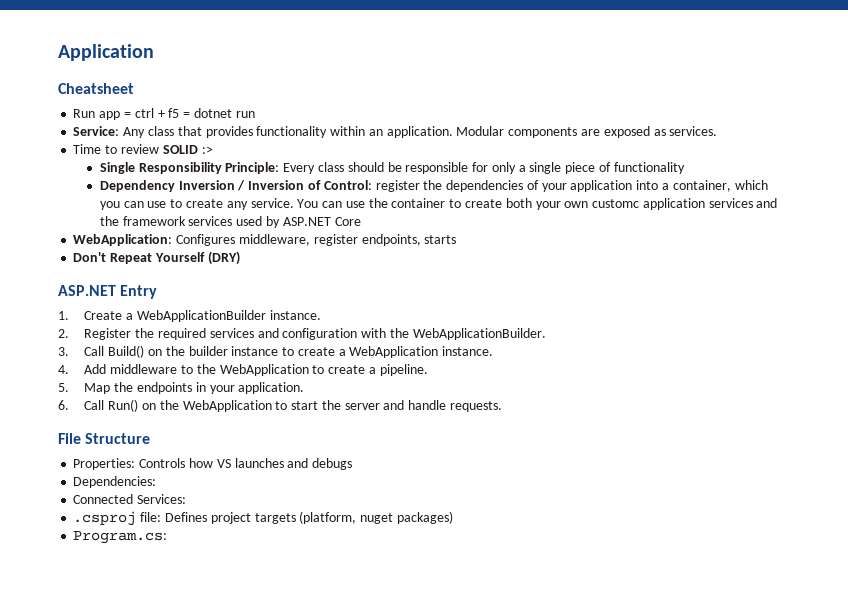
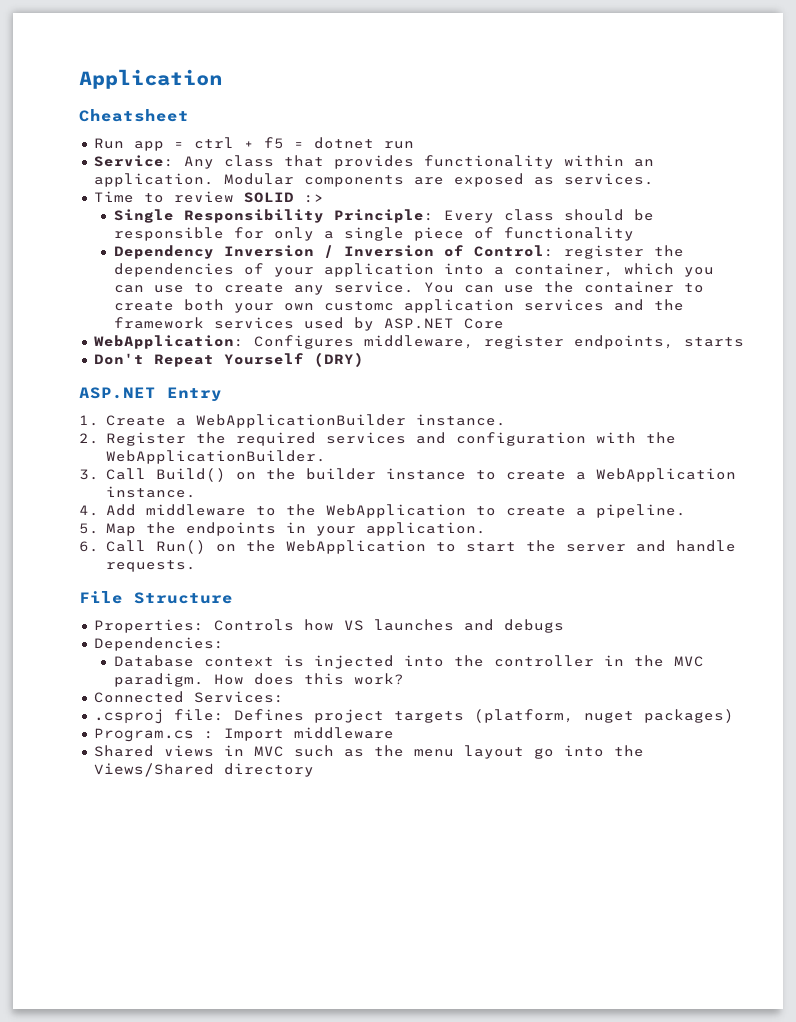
(157, 482) none -> [113,655,704,669] [113,673,404,687] // Database context is injected into the controller in the MVC paradigm. How does this work?
[73,531,168,544] Program.cs: -> [93,727,394,742] [93,745,644,759] [93,763,314,777] Program.cs : Import middleware // Shared views in MVC such as the menu layout go into the Views/Shared directory

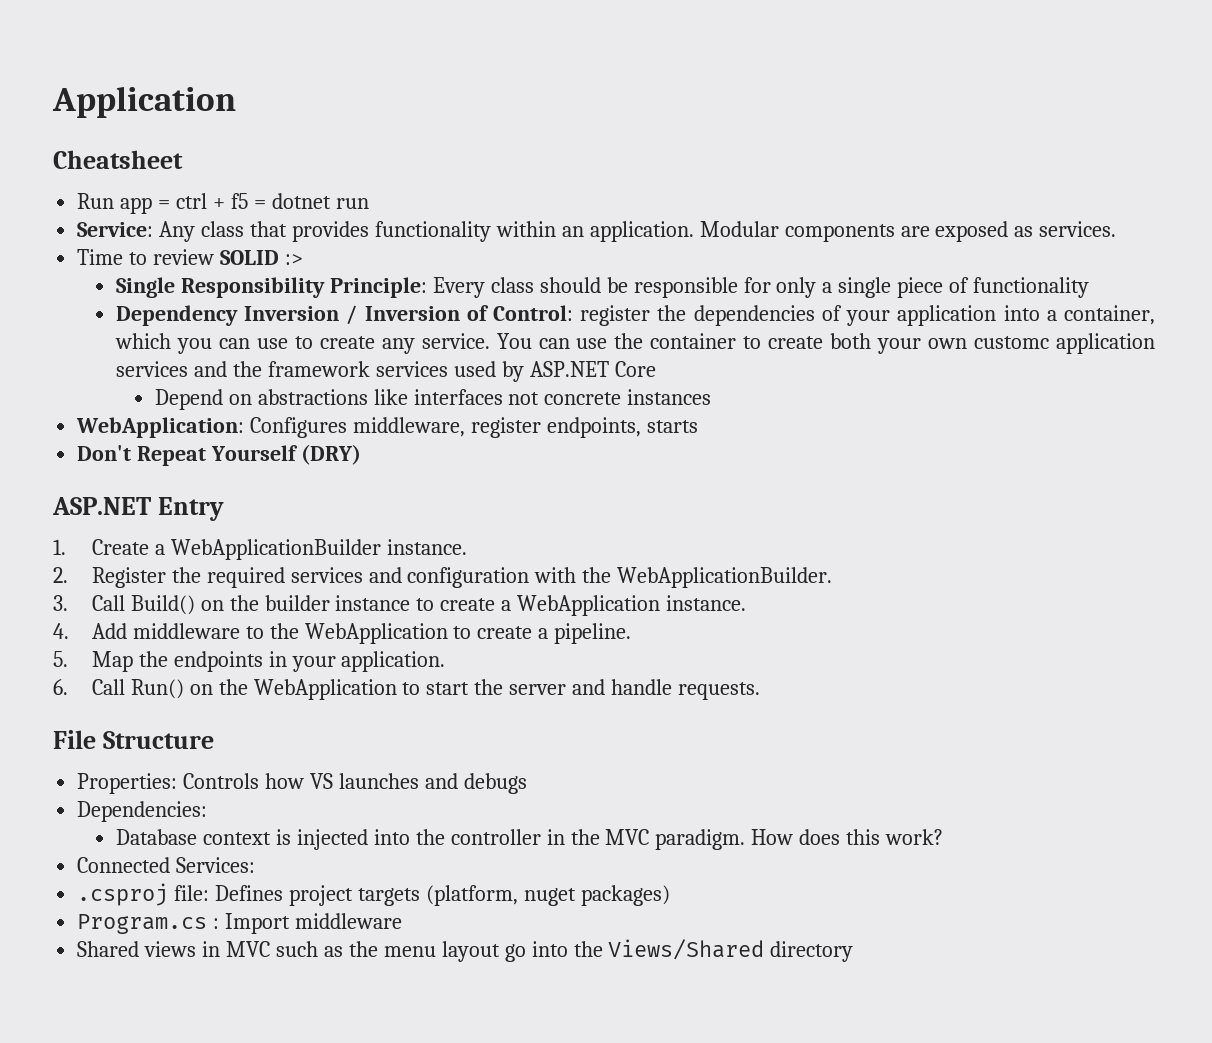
(504, 323) none -> [154,389,712,410] // Depend on abstractions like interfaces not concrete instances

